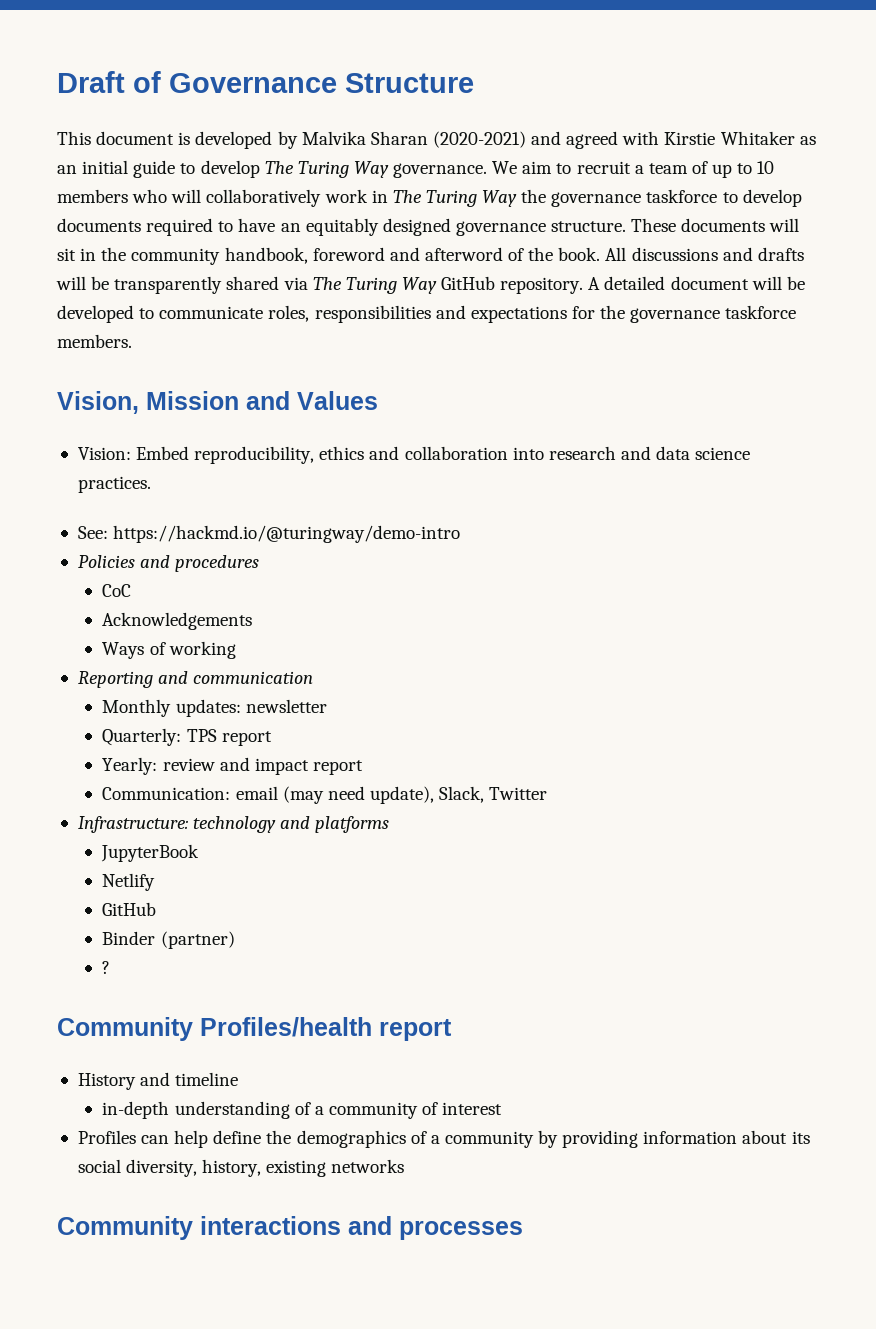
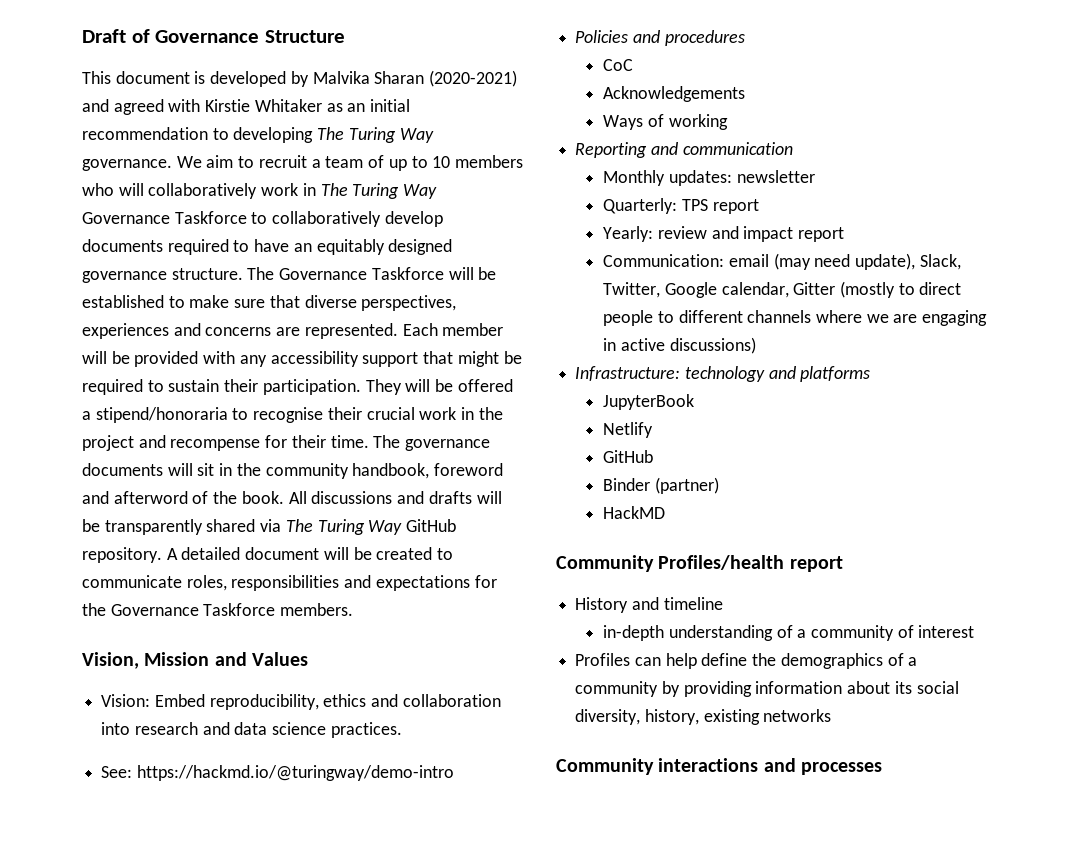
[133,160,260,178] guide to develop -> [82,127,314,143] recommendation to developing
[521,189,738,207] the governance taskforce to -> [82,211,382,227] Governance Taskforce to collaboratively
[631,218,677,232] These -> [247,267,497,280] [82,295,457,311] [82,323,504,339] [82,351,522,367] [82,379,513,395] [82,407,503,423] [82,435,491,451] The Governance Taskforce will be established to make sure that diverse perspectives, experiences and concerns are represented. Each member will be provided with any accessibility support that might be required to sustain their participation. They will be offered a stipend/honoraria to recognise their crucial work in the project and recompense for their time. The governance
[57,305,134,323] developed -> [376,547,433,560] created
[630,305,797,323] governance taskforce -> [110,603,276,616] Governance Taskforce
[489,787,548,800] Twitter -> [603,281,962,298] [603,310,988,326] [603,337,756,354] Twitter, Google calendar, Gitter (mostly to direct people to different channels where we are engaging in active discussions)
[102,961,111,974] ? -> [603,506,666,519] HackMD

